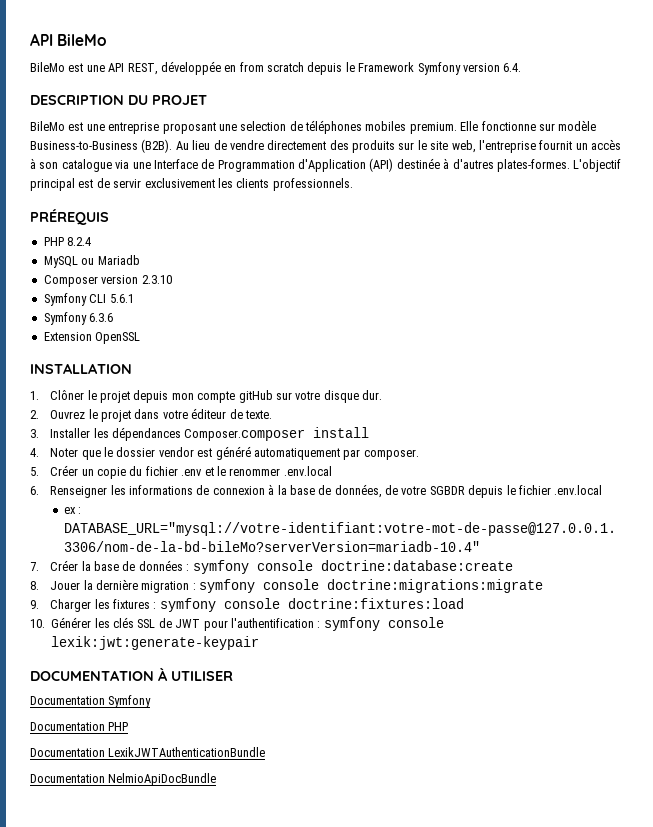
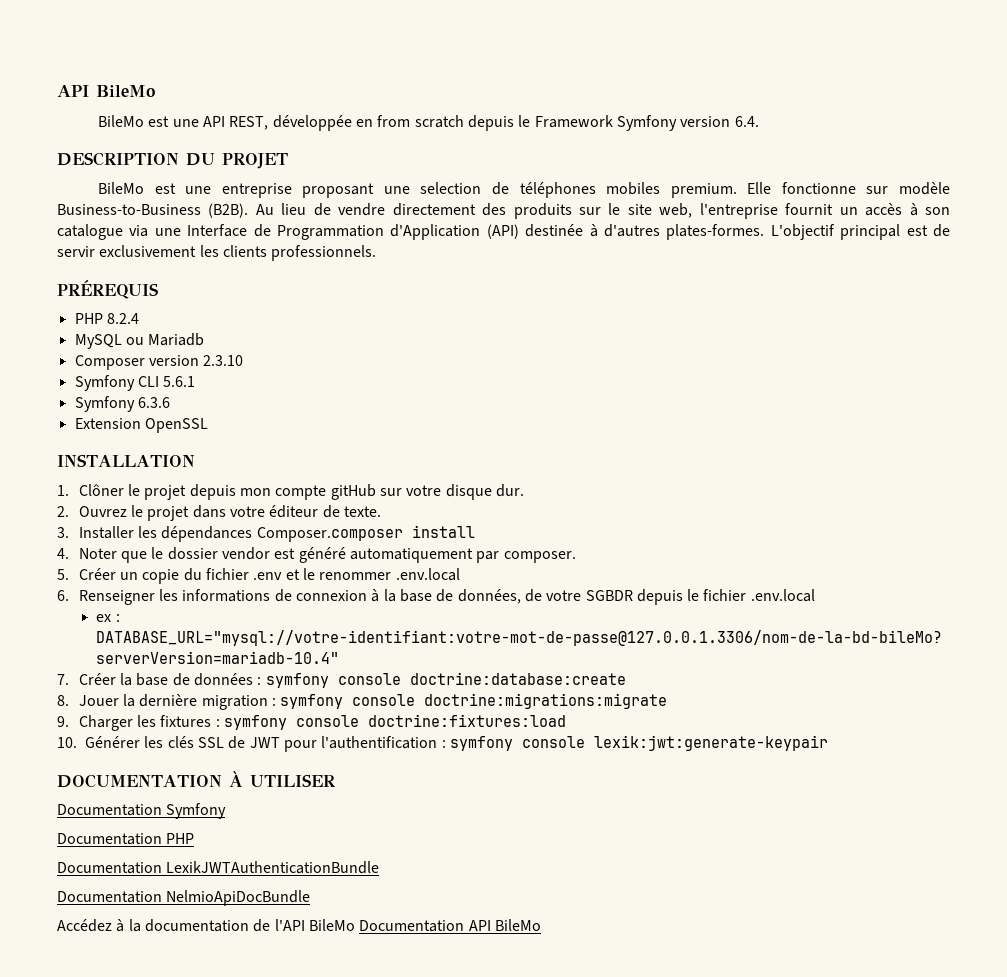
(217, 779) none -> [57,919,541,932] // Accédez à la documentation de l'API BileMo Documentation API BileMo

